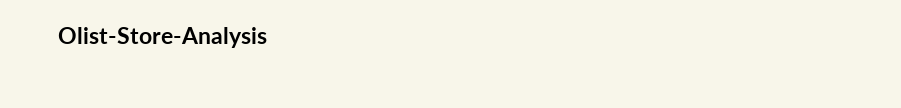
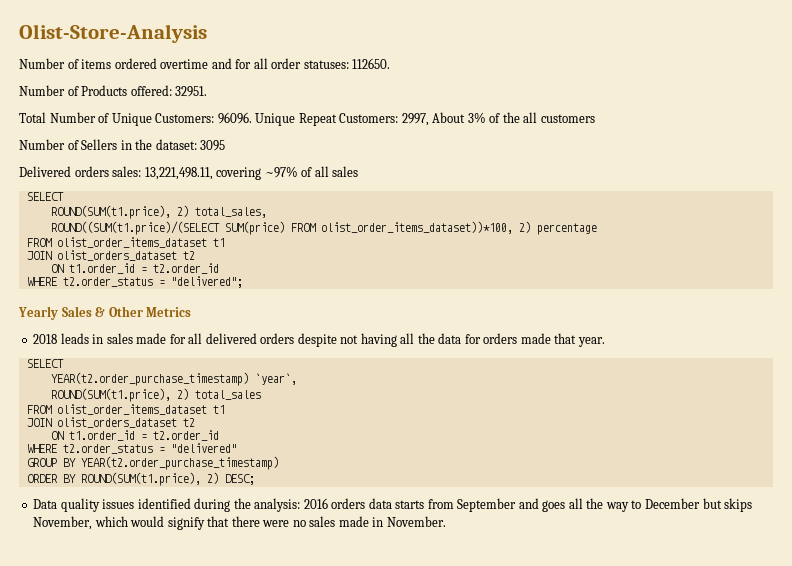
(267, 37) none -> [19,58,391,69] [19,85,208,97] [19,112,595,126] [19,139,226,151] [19,166,359,180] [26,192,64,201] [50,205,267,219] [50,221,597,235] [26,237,225,248] [26,250,195,261] [50,263,219,274] [26,276,243,288] [18,306,192,320] [33,333,605,347] [26,359,64,368] [50,372,297,386] [50,388,261,402] [26,404,225,415] [26,417,195,428] [50,430,219,441] [26,443,237,454] [26,456,279,470] [26,472,255,486] [33,498,753,512] [33,516,446,530] // Number of items ordered overtime and for all order statuses: 112650. // Number of Products offered: 32951. // Total Number of Unique Customers: 96096. Unique Repeat Customers: 2997, About 3% of the all customers // Number of Sellers in the dataset: 3095 // Delivered orders sales: 13,221,498.11, covering ~97% of all sales // SELECT // ROUND(SUM(t1.price), 2) total_sales, // ROUND((SUM(t1.price)/(SELECT SUM(price) FROM olist_order_items_dataset))*100, 2) percentage // FROM olist_order_items_dataset t1 // JOIN olist_orders_dataset t2 // ON t1.order_id = t2.order_id // WHERE t2.order_status = "delivered"; // Yearly Sales & Other Metrics // 2018 leads in sales made for all delivered orders despite not having all the data for orders made that year. // SELECT // YEAR(t2.order_purchase_timestamp) `year`, // ROUND(SUM(t1.price), 2) total_sales // FROM olist_order_items_dataset t1 // JOIN olist_orders_dataset t2 // ON t1.order_id = t2.order_id // WHERE t2.order_status = "delivered" // GROUP BY YEAR(t2.order_purchase_timestamp) // ORDER BY ROUND(SUM(t1.price), 2) DESC; // Data quality issues identified during the analysis: 2016 orders data starts from September and goes all the way to December but skips November, which would signify that there were no sales made in November.

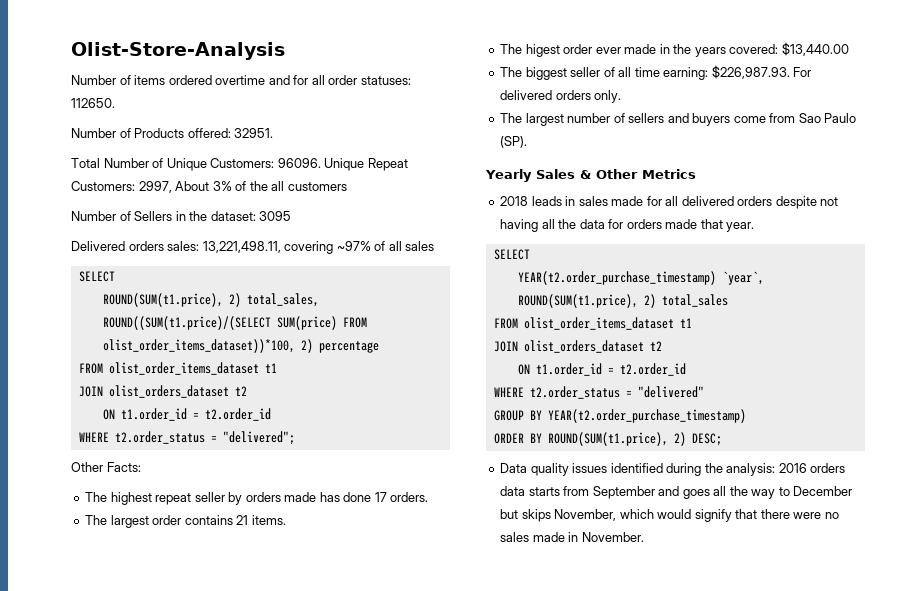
(243, 282) none -> [71,462,141,472] [85,492,429,505] [85,515,286,528] [500,42,849,57] [500,65,812,80] [500,90,622,103] [500,113,857,126] [500,136,528,148] // Other Facts: // The highest repeat seller by orders made has done 17 orders. // The largest order contains 21 items. // The higest order ever made in the years covered: $13,440.00 // The biggest seller of all time earning: $226,987.93. For delivered orders only. // The largest number of sellers and buyers come from Sao Paulo (SP).

